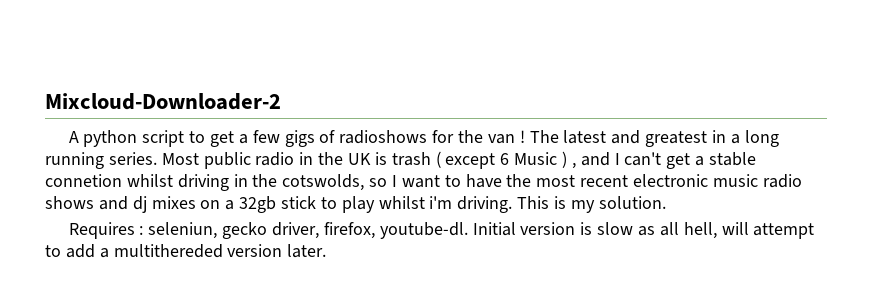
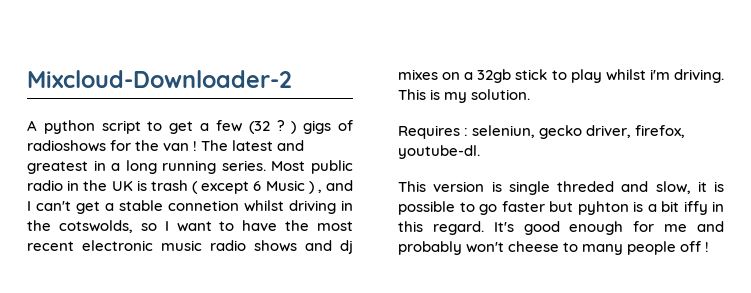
(280, 136) none -> [248,120,297,134] (32 ? )
[472,222,516,236] Initial -> [398,181,426,192] // This
[597,222,815,239] [45,244,327,258] slow as all hell, will attempt to add a multithereded version later. -> [508,181,724,195] [398,201,724,215] [398,221,724,235] [398,241,710,255] single threded and slow, it is possible to go faster but pyhton is a bit iffy in this regard. It's good enough for me and probably won't cheese to many people off !

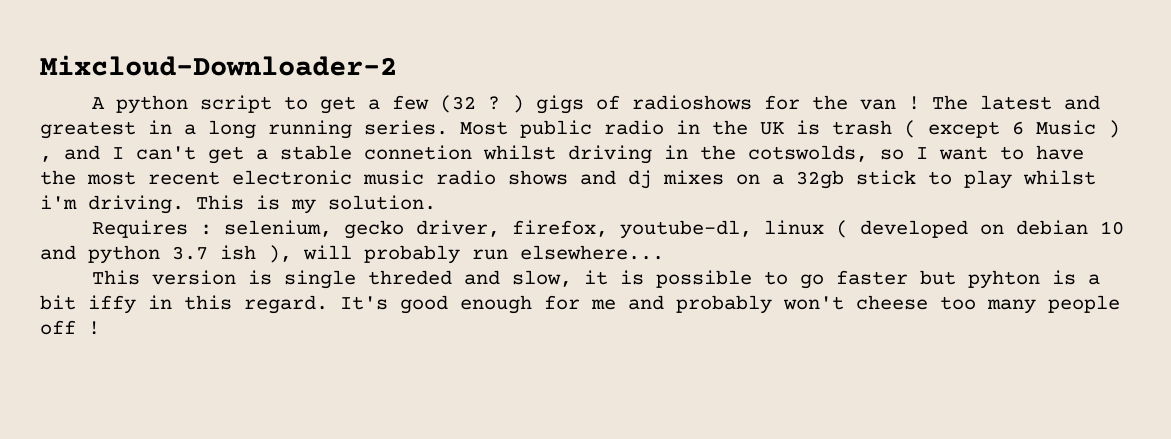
[472,125,536,138] seleniun, -> [224,220,333,237] selenium,
[398,145,480,159] youtube-dl. -> [620,220,1125,239] [40,245,664,264] youtube-dl, linux ( developed on debian 10 and python 3.7 ish ), will probably run elsewhere...
[563,242,579,252] to -> [940,296,976,310] too

